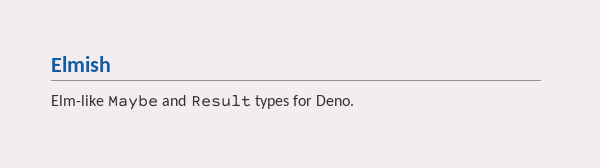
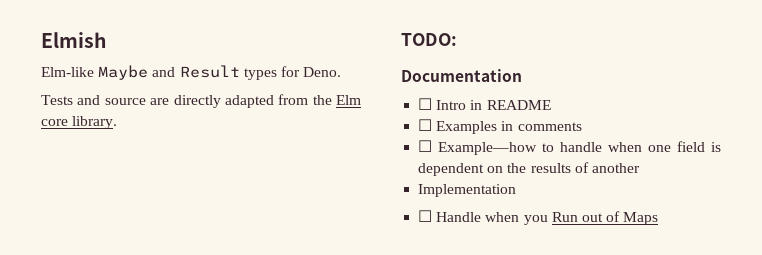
(355, 100) none -> [41,94,361,108] [41,116,118,129] [401,33,457,46] [401,69,522,82] [418,98,551,110] [418,119,582,134] [418,140,721,155] [418,162,640,176] [418,184,517,197] [418,210,659,225] // Tests and source are directly adapted from the Elm core library. // TODO: // Documentation // ☐ Intro in README // ☐ Examples in comments // ☐ Example—how to handle when one field is dependent on the results of another // Implementation // ☐ Handle when you Run out of Maps

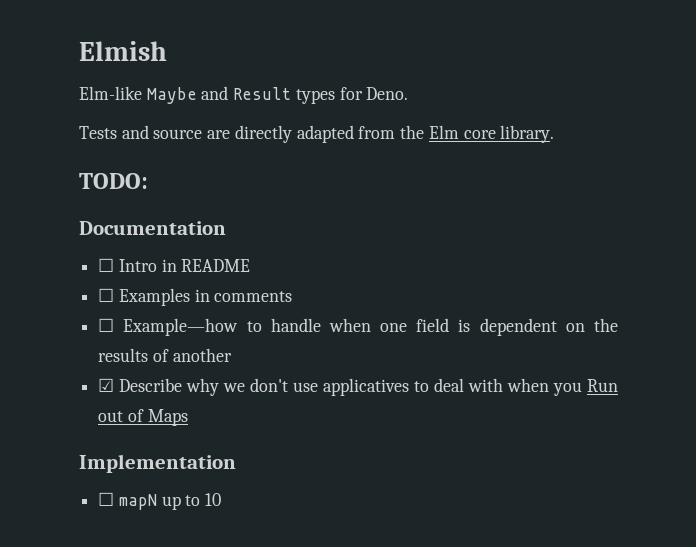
[418,184,517,197] [418,210,482,222] Implementation // ☐ Handle -> [98,378,504,396] ☑ Describe why we don't use applicatives to deal with
(659, 218) none -> [79,454,236,473] [98,492,222,510] // Implementation // ☐ mapN up to 10

